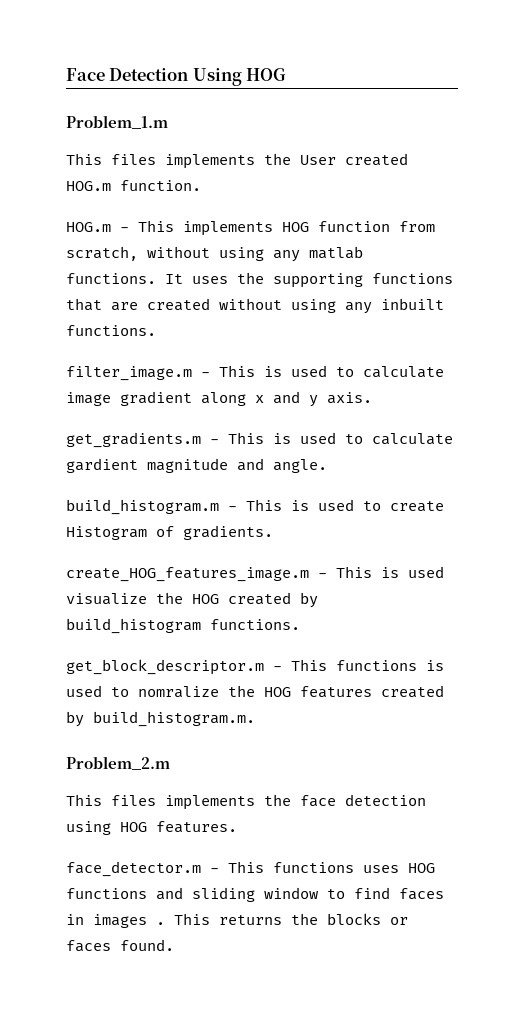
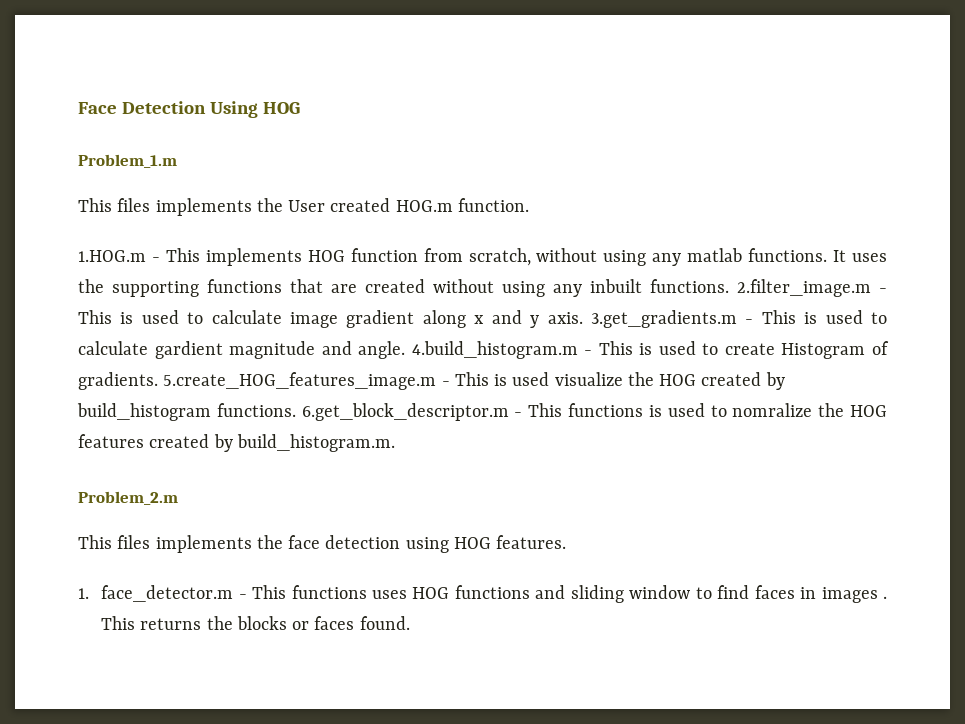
[66,222,111,232] HOG.m -> [78,250,146,262] 1.HOG.m
[66,366,192,381] // filter_image.m -> [737,279,871,297] 2.filter_image.m
[66,432,201,448] // get_gradients.m -> [590,310,737,328] 3.get_gradients.m
[66,499,219,515] // build_histogram.m -> [411,341,578,359] 4.build_histogram.m
[66,567,309,582] // create_HOG_features_image.m -> [163,372,437,390] 5.create_HOG_features_image.m
[66,659,264,675] // get_block_descriptor.m -> [301,403,509,421] 6.get_block_descriptor.m
(237, 827) none -> [78,588,89,599] 1.

